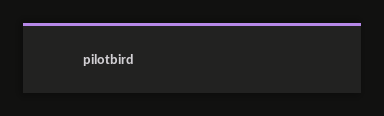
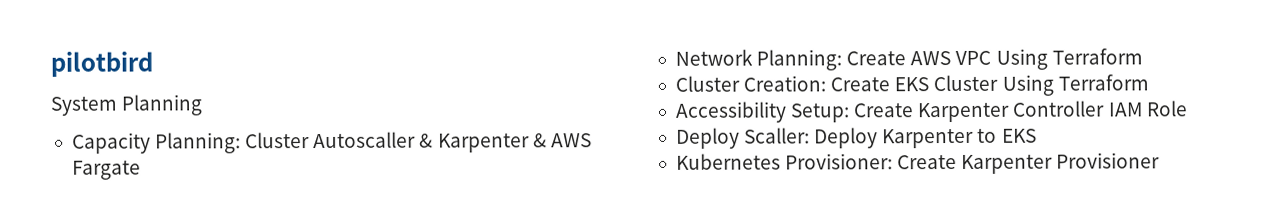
(134, 60) none -> [50,94,204,116] [71,131,592,154] [71,160,141,180] [674,48,1143,71] [674,74,1149,96] [674,100,1188,123] [675,127,1037,149] [675,152,1161,174] // System Planning // Capacity Planning: Cluster Autoscaller & Karpenter & AWS Fargate // Network Planning: Create AWS VPC Using Terraform // Cluster Creation: Create EKS Cluster Using Terraform // Accessibility Setup: Create Karpenter Controller IAM Role // Deploy Scaller: Deploy Karpenter to EKS // Kubernetes Provisioner: Create Karpenter Provisioner

